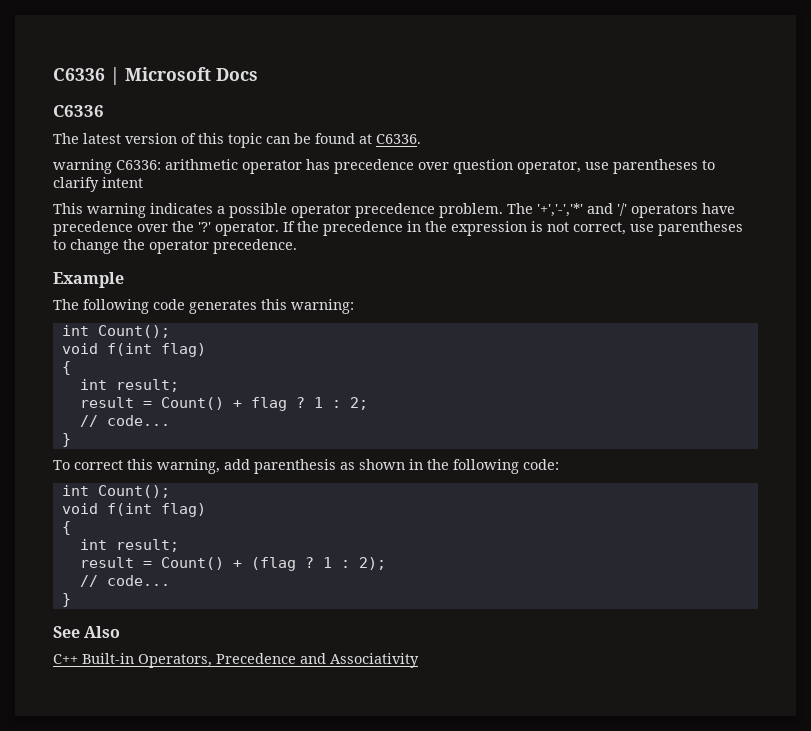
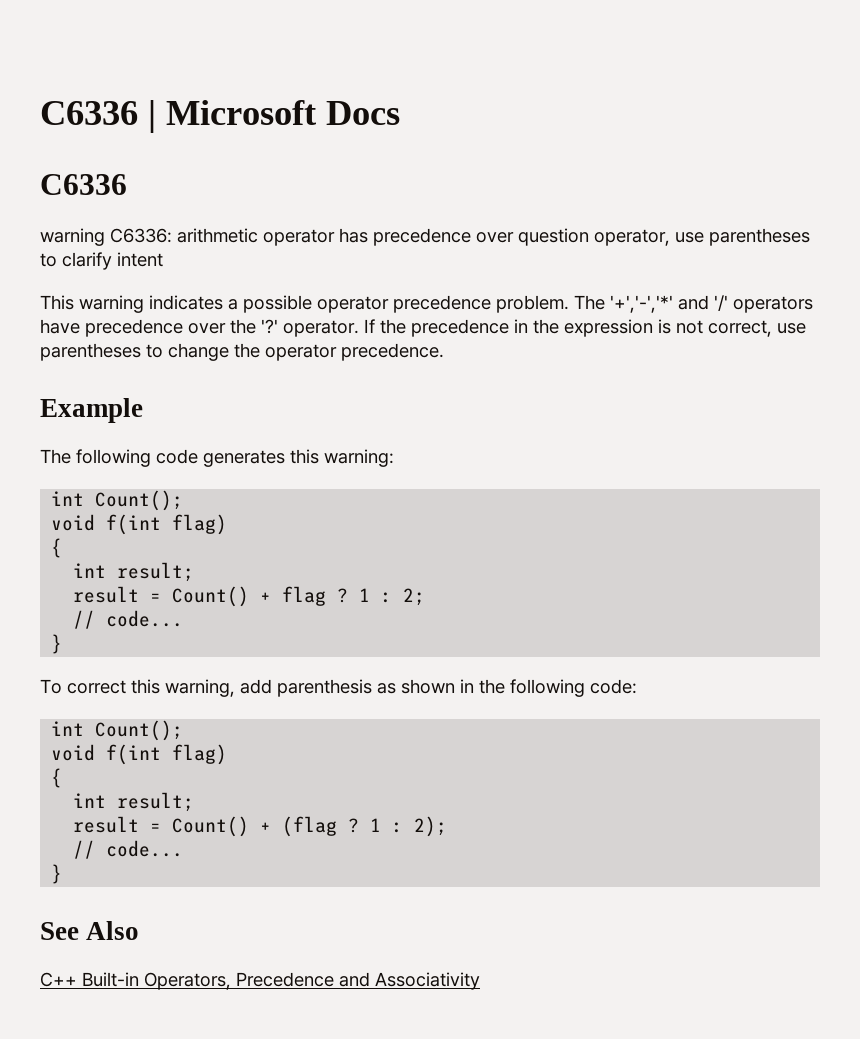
[53,133,421,148] // The latest version of this topic can be found at C6336. -> (127, 184) none

